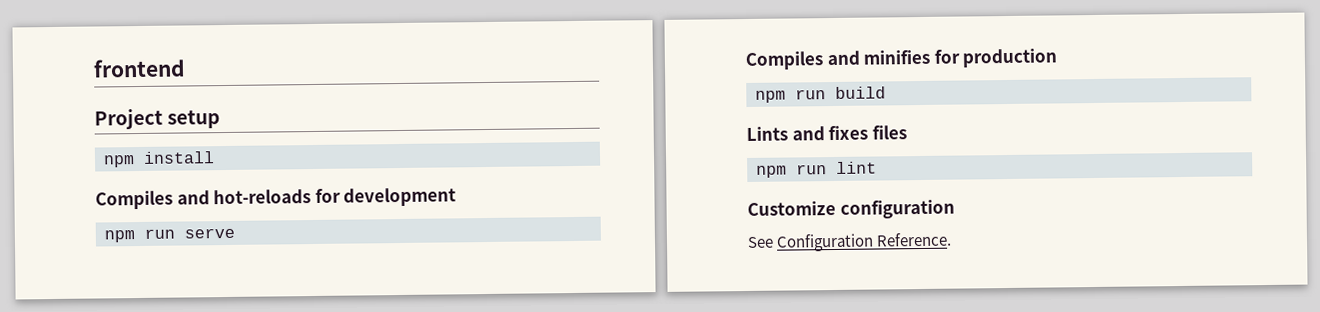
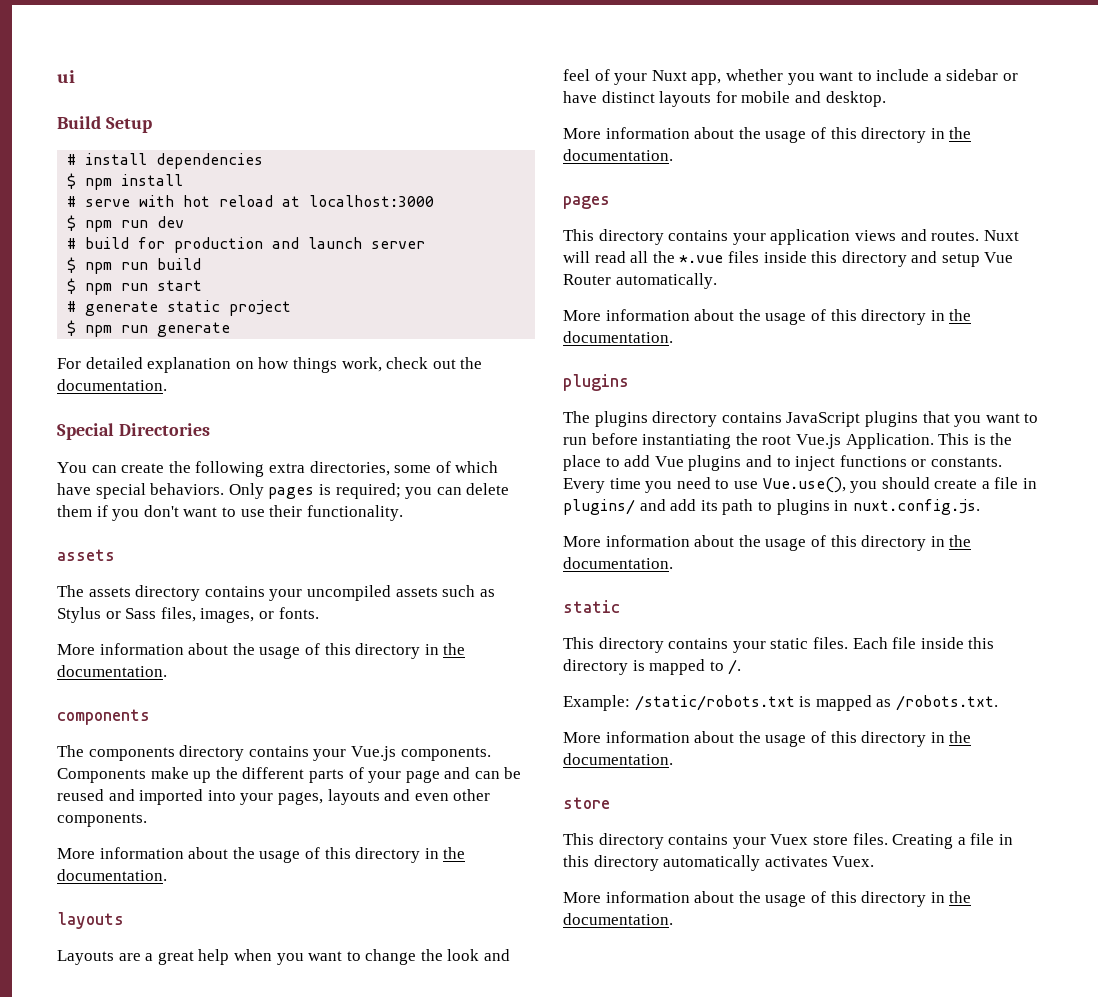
[93,58,186,78] [94,108,221,130] [103,151,215,168] [95,187,457,210] [104,227,235,243] [745,48,1058,71] [755,86,886,103] [746,125,907,141] [756,161,877,178] [747,199,955,219] [747,232,953,252] frontend // Project setup // npm install // Compiles and hot-reloads for development // npm run serve // Compiles and minifies for production // npm run build // Lints and fixes files // npm run lint // Customize configuration // See Configuration Reference. -> [57,70,75,83] [57,116,152,133] [67,153,264,169] [67,173,184,190] [67,195,435,207] [67,215,185,232] [67,237,426,253] [67,257,202,274] [67,278,203,295] [67,300,292,316] [67,320,231,337] [57,357,483,373] [57,379,167,391] [57,423,210,440] [57,461,499,477] [57,483,510,499] [57,505,403,521] [57,549,115,561] [57,585,495,601] [57,607,319,623] [57,643,466,659] [57,665,167,677] [57,709,150,725] [57,745,491,761] [57,767,522,783] [57,789,491,805] [57,813,147,827] [57,847,466,863] [57,869,167,881] [57,912,124,929] [57,949,511,965] [563,69,1019,85] [563,91,886,107] [563,127,972,143] [563,149,673,161] [563,196,610,209] [563,229,1019,245] [563,251,1014,267] [563,273,717,289] [563,309,972,325] [563,331,673,343] [563,374,629,391] [563,411,1039,427] [563,433,1013,449] [563,455,1002,471] [563,477,1038,493] [563,499,980,515] [563,535,972,551] [563,557,673,569] [563,600,620,613] [563,637,995,653] [563,659,742,675] [563,695,998,711] [563,731,972,747] [563,753,673,765] [563,797,610,809] [563,833,1013,849] [563,855,875,871] [563,891,972,907] [563,913,673,925] ui // Build Setup // # install dependencies // $ npm install // # serve with hot reload at localhost:3000 // $ npm run dev // # build for production and launch server // $ npm run build // $ npm run start // # generate static project // $ npm run generate // For detailed explanation on how things work, check out the documentation. // Special Directories // You can create the following extra directories, some of which have special behaviors. Only pages is required; you can delete them if you don't want to use their functionality. // assets // The assets directory contains your uncompiled assets such as Stylus or Sass files, images, or fonts. // More information about the usage of this directory in the documentation. // components // The components directory contains your Vue.js components. Components make up the different parts of your page and can be reused and imported into your pages, layouts and even other components. // More information about the usage of this directory in the documentation. // layouts // Layouts are a great help when you want to change the look and feel of your Nuxt app, whether you want to include a sidebar or have distinct layouts for mobile and desktop. // More information about the usage of this directory in the documentation. // pages // This directory contains your application views and routes. Nuxt will read all the *.vue files inside this directory and setup Vue Router automatically. // More information about the usage of this directory in the documentation. // plugins // The plugins directory contains JavaScript plugins that you want to run before instantiating the root Vue.js Application. This is the place to add Vue plugins and to inject functions or constants. Every time you need to use Vue.use(), you should create a file in plugins/ and add its path to plugins in nuxt.config.js. // More information about the usage of this directory in the documentation. // static // This directory contains your static files. Each file inside this directory is mapped to /. // Example: /static/robots.txt is mapped as /robots.txt. // More information about the usage of this directory in the documentation. // store // This directory contains your Vuex store files. Creating a file in this directory automatically activates Vuex. // More information about the usage of this directory in the documentation.

